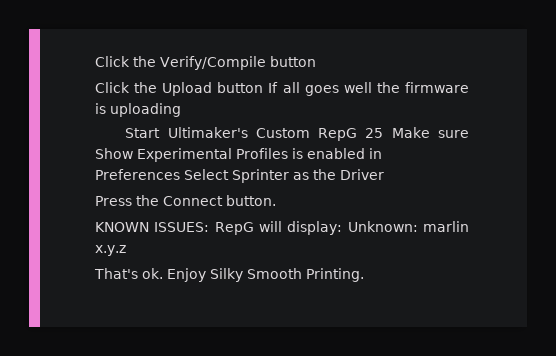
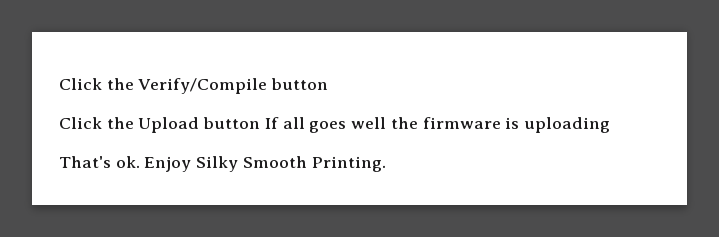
[125,127,469,141] [95,148,382,162] [95,169,384,183] [95,195,276,206] [95,221,469,235] [95,245,126,256] // Start Ultimaker's Custom RepG 25 Make sure Show Experimental Profiles is enabled in Preferences Select Sprinter as the Driver // Press the Connect button. // KNOWN ISSUES: RepG will display: Unknown: marlin x.y.z -> (610, 125) none

